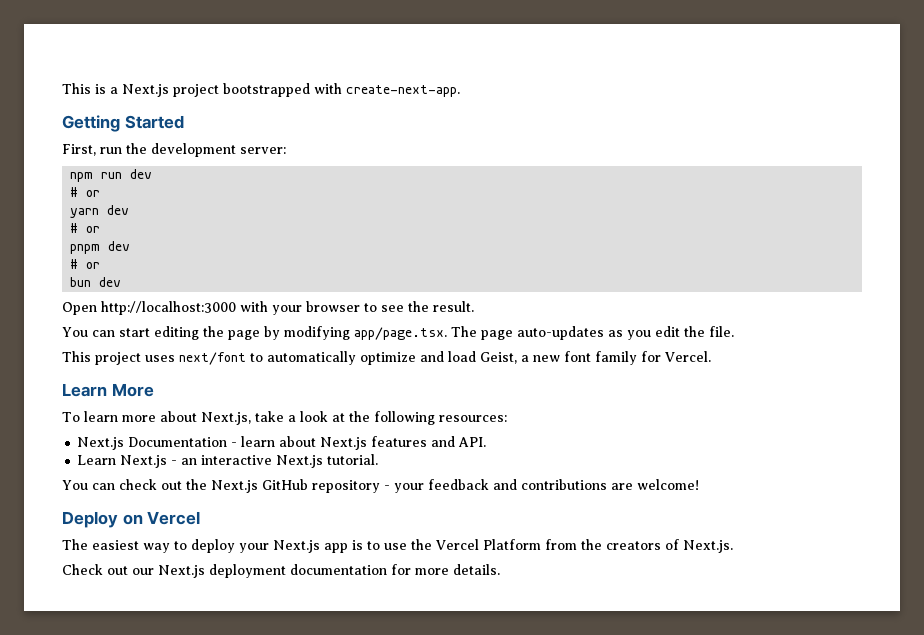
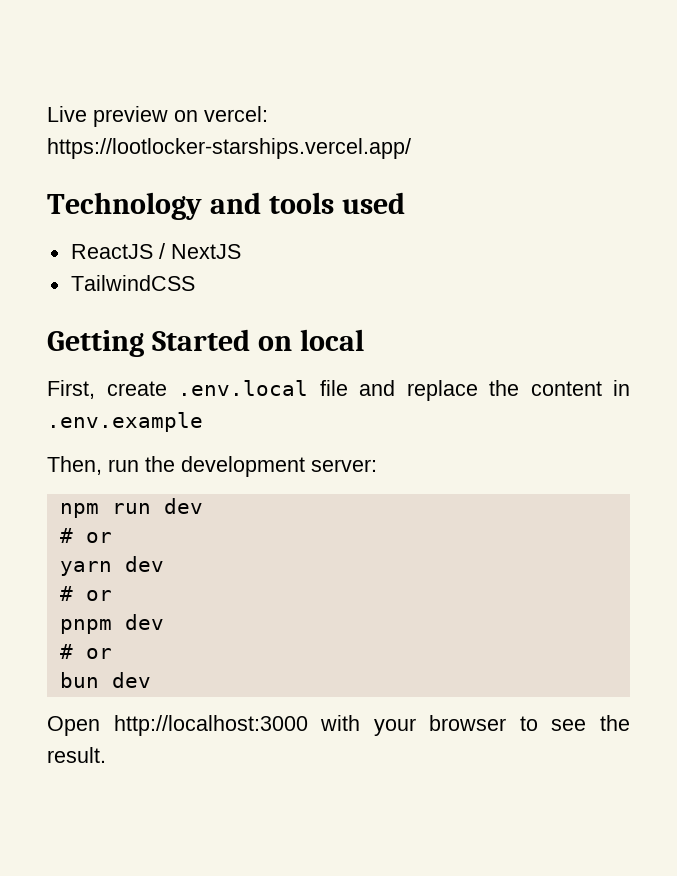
[62,83,460,97] This is a Next.js project bootstrapped with create-next-app. -> [47,106,268,127] [47,138,411,159] [47,192,405,220] [70,243,241,259] [70,275,195,291] Live preview on vercel: https://lootlocker-starships.vercel.app/ // Technology and tools used // ReactJS / NextJS // TailwindCSS
(184, 122) none -> [257,329,364,351] on local
(96, 150) none -> [106,380,630,401] [47,412,203,432] [47,456,102,475] create .env.local file and replace the content in .env.example // Then,
[62,326,734,340] [62,351,711,365] [62,383,154,397] [62,411,507,425] [77,436,487,450] [77,454,379,468] [62,479,699,493] [62,511,201,528] [62,539,733,553] [62,564,500,578] // You can start editing the page by modifying app/page.tsx. The page auto-updates as you edit the file. // This project uses next/font to automatically optimize and load Geist, a new font family for Vercel. // Learn More // To learn more about Next.js, take a look at the following resources: // Next.js Documentation - learn about Next.js features and API. // Learn Next.js - an interactive Next.js tutorial. // You can check out the Next.js GitHub repository - your feedback and contributions are welcome! // Deploy on Vercel // The easiest way to deploy your Next.js app is to use the Vercel Platform from the creators of Next.js. // Check out our Next.js deployment documentation for more details. -> (106, 755) none

